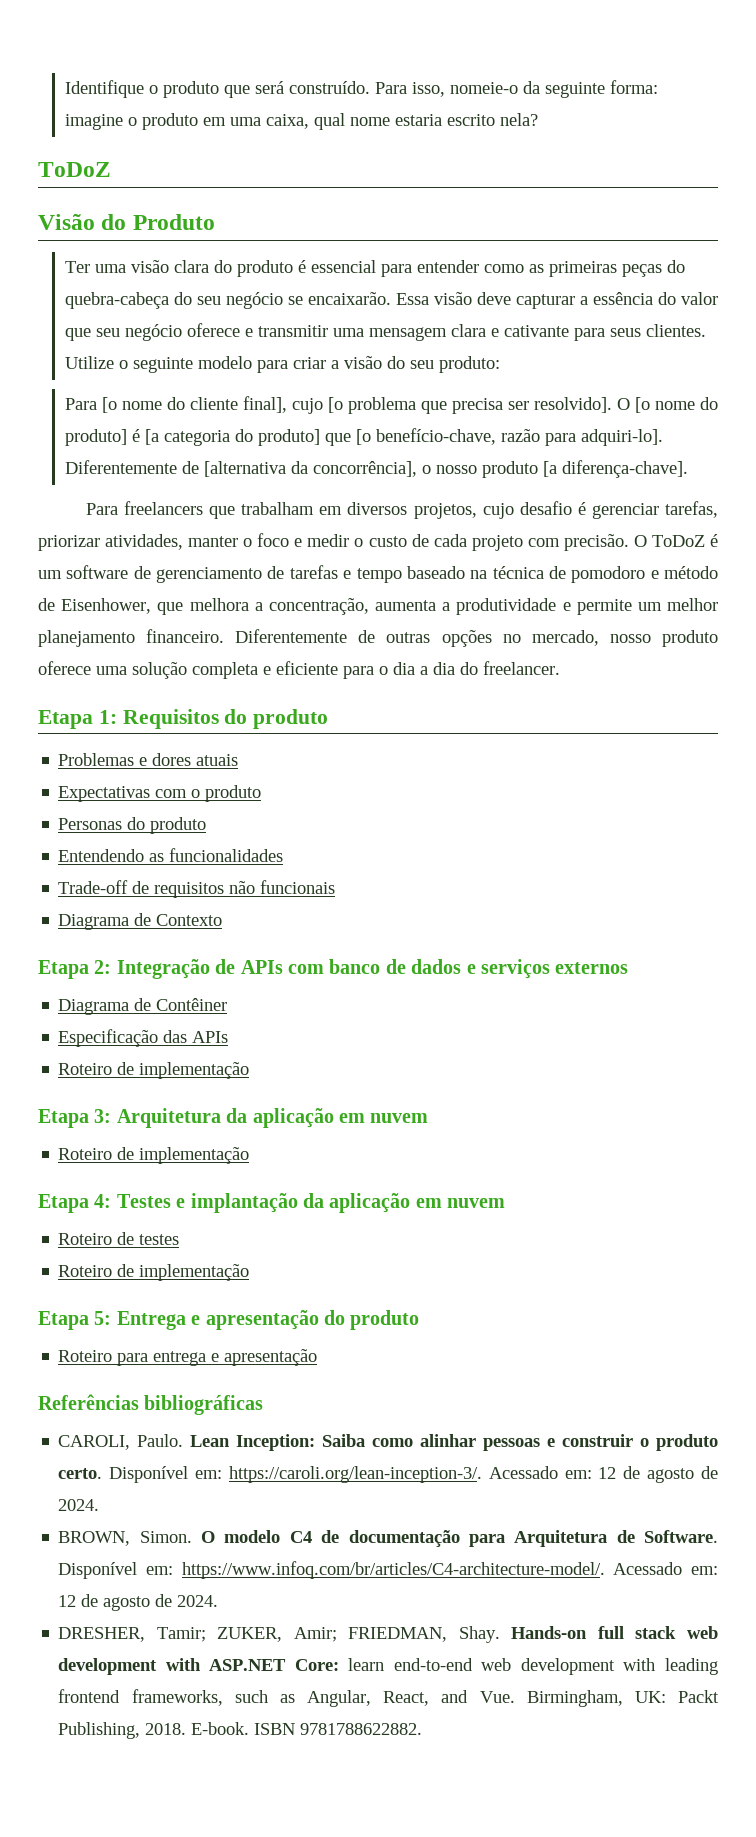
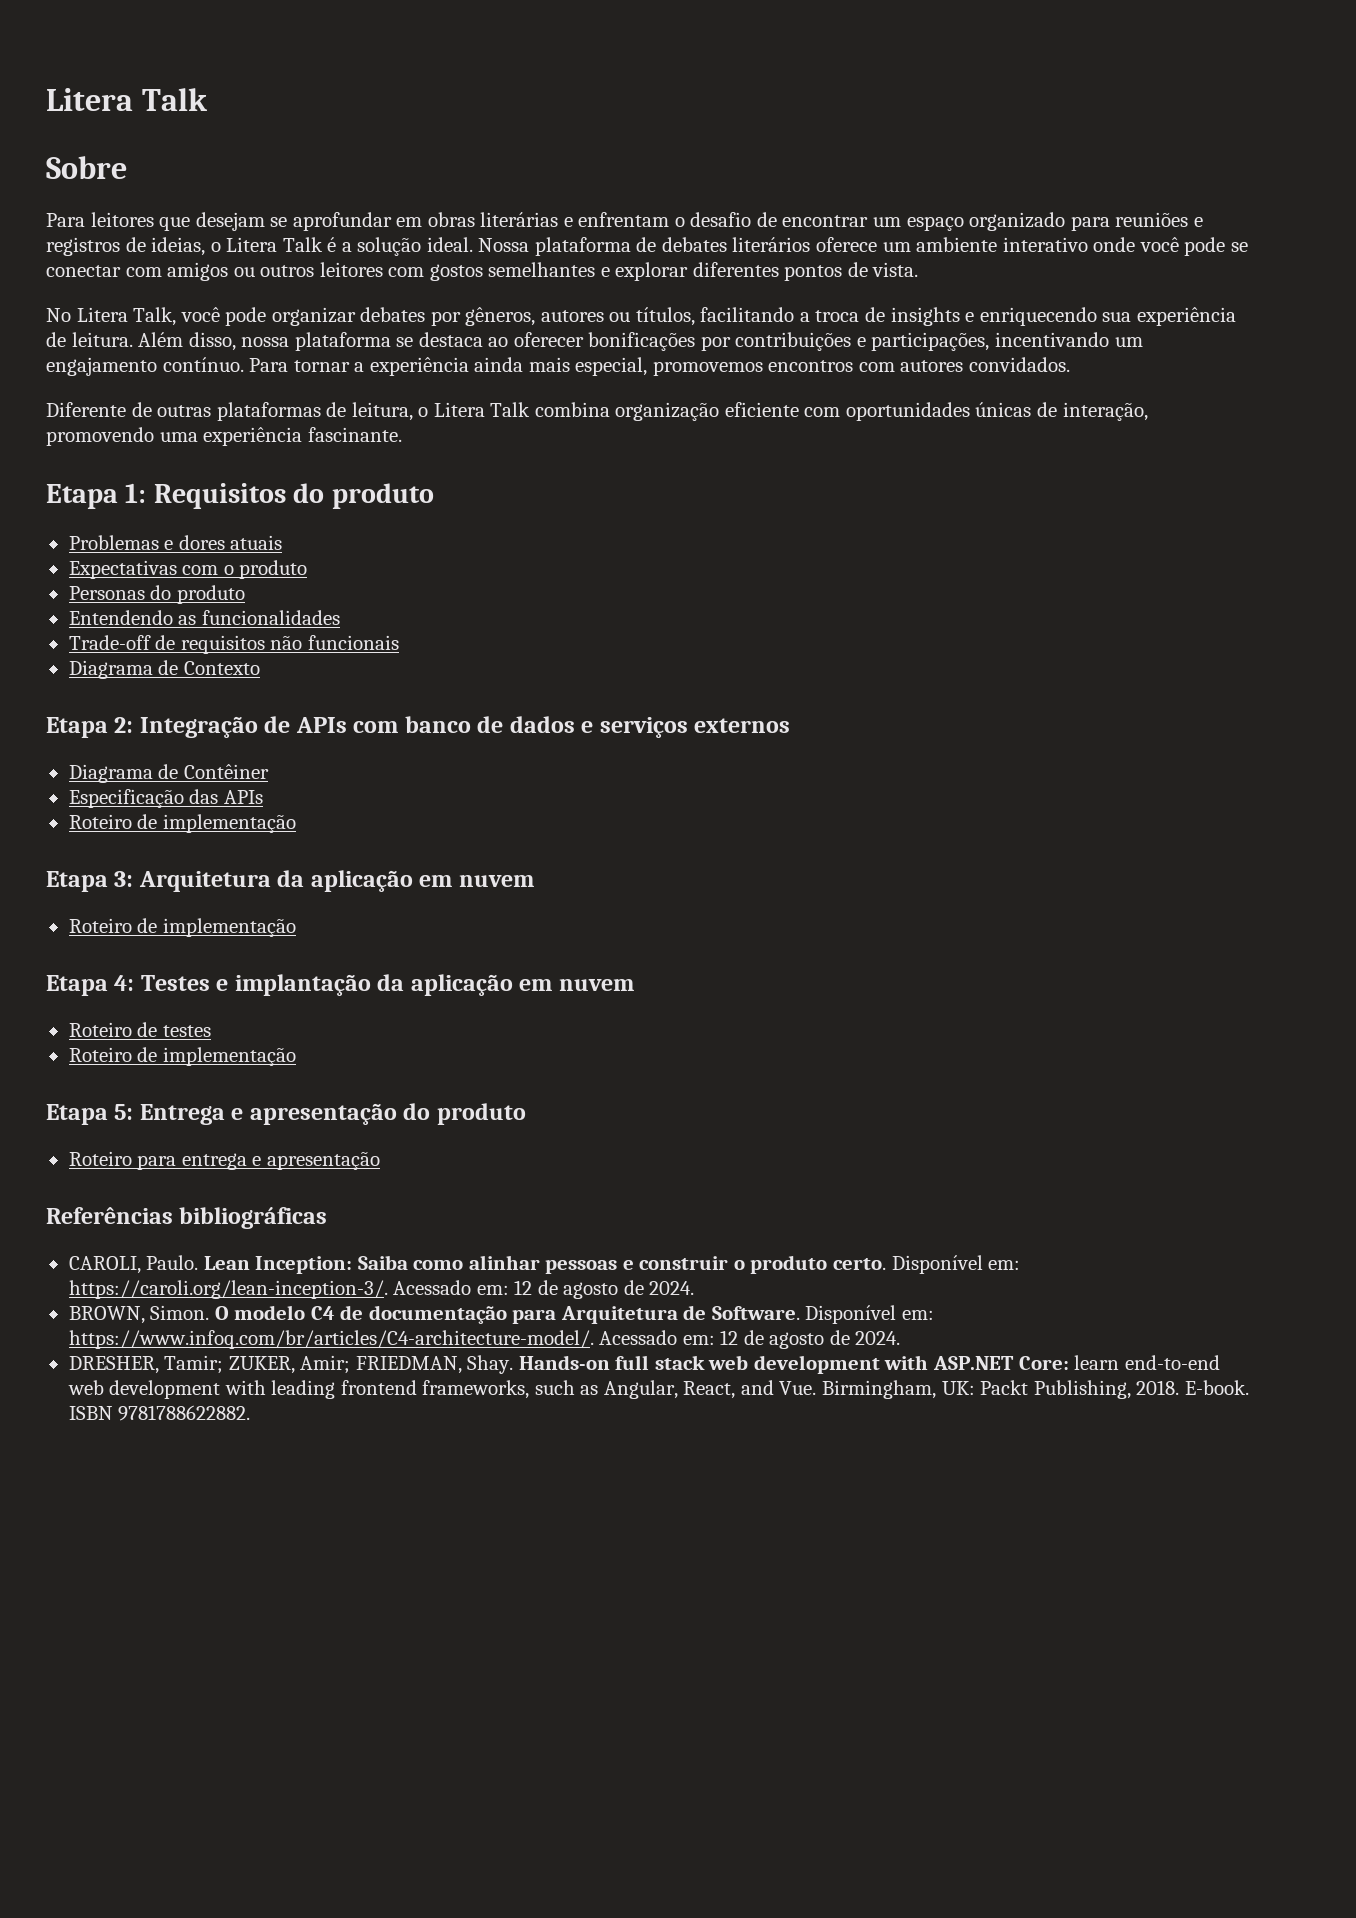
[64,80,658,98] [64,113,538,130] [38,162,111,177] [38,214,215,230] [64,260,685,277] [64,292,718,309] [64,323,706,341] [64,356,500,373] [64,396,718,414] [64,428,663,446] [64,460,688,478] [85,501,719,519] [38,533,718,551] [38,565,718,583] [38,598,718,615] [38,629,718,647] [38,661,560,679] Identifique o produto que será construído. Para isso, nomeie-o da seguinte forma: imagine o produto em uma caixa, qual nome estaria escrito nela? // ToDoZ // Visão do Produto // Ter uma visão clara do produto é essencial para entender como as primeiras peças do quebra-cabeça do seu negócio se encaixarão. Essa visão deve capturar a essência do valor que seu negócio oferece e transmitir uma mensagem clara e cativante para seus clientes. Utilize o seguinte modelo para criar a visão do seu produto: // Para [o nome do cliente final], cujo [o problema que precisa ser resolvido]. O [o nome do produto] é [a categoria do produto] que [o benefício-chave, razão para adquiri-lo]. Diferentemente de [alternativa da concorrência], o nosso produto [a diferença-chave]. // Para freelancers que trabalham em diversos projetos, cujo desafio é gerenciar tarefas, priorizar atividades, manter o foco e medir o custo de cada projeto com precisão. O ToDoZ é um software de gerenciamento de tarefas e tempo baseado na técnica de pomodoro e método de Eisenhower, que melhora a concentração, aumenta a produtividade e permite um melhor planejamento financeiro. Diferentemente de outras opções no mercado, nosso produto oferece uma solução completa e eficiente para o dia a dia do freelancer. -> [46,88,208,111] [46,156,127,179] [46,212,1203,231] [46,237,1248,256] [46,262,919,281] [46,307,1236,326] [46,332,1143,351] [46,357,1070,376] [46,402,1148,421] [46,427,402,446] Litera Talk // Sobre // Para leitores que desejam se aprofundar em obras literárias e enfrentam o desafio de encontrar um espaço organizado para reuniões e registros de ideias, o Litera Talk é a solução ideal. Nossa plataforma de debates literários oferece um ambiente interativo onde você pode se conectar com amigos ou outros leitores com gostos semelhantes e explorar diferentes pontos de vista. // No Litera Talk, você pode organizar debates por gêneros, autores ou títulos, facilitando a troca de insights e enriquecendo sua experiência de leitura. Além disso, nossa plataforma se destaca ao oferecer bonificações por contribuições e participações, incentivando um engajamento contínuo. Para tornar a experiência ainda mais especial, promovemos encontros com autores convidados. // Diferente de outras plataformas de leitura, o Litera Talk combina organização eficiente com oportunidades únicas de interação, promovendo uma experiência fascinante.

